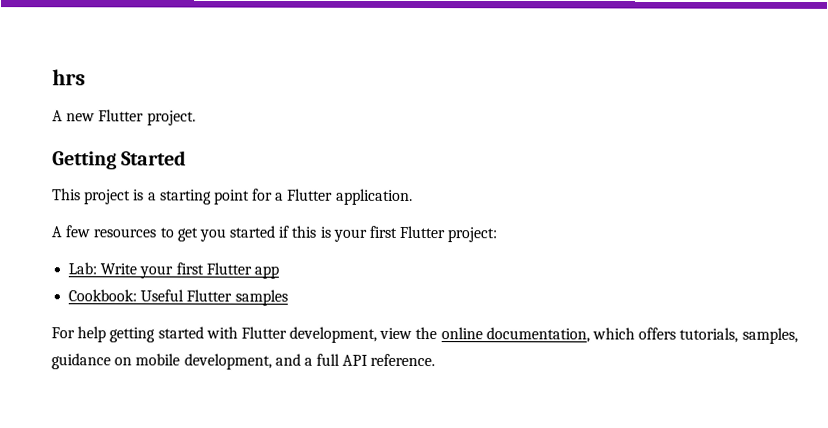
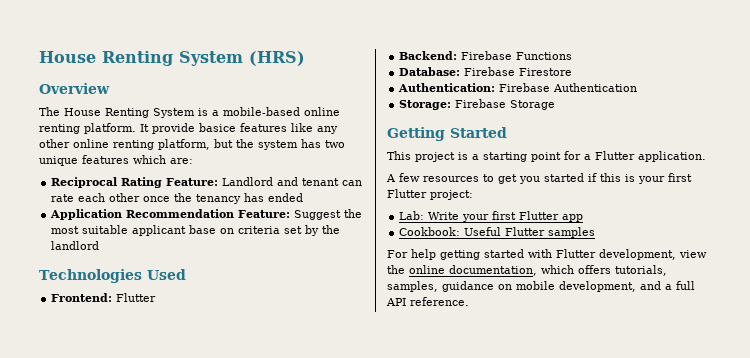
[52,69,86,86] [52,109,196,126] hrs // A new Flutter project. -> [39,51,305,66] [39,83,110,94] [39,107,340,118] [39,123,338,134] [39,139,345,150] [39,155,193,166] [51,177,363,188] [51,193,304,204] [50,209,363,220] [51,225,341,236] [51,241,100,250] [39,269,186,283] [51,293,157,302] [399,51,573,60] [399,67,573,76] [398,83,638,92] [399,99,556,110] House Renting System (HRS) // Overview // The House Renting System is a mobile-based online renting platform. It provide basice features like any other online renting platform, but the system has two unique features which are: // Reciprocal Rating Feature: Landlord and tenant can rate each other once the tenancy has ended // Application Recommendation Feature: Suggest the most suitable applicant base on criteria set by the landlord // Technologies Used // Frontend: Flutter // Backend: Firebase Functions // Database: Firebase Firestore // Authentication: Firebase Authentication // Storage: Firebase Storage

